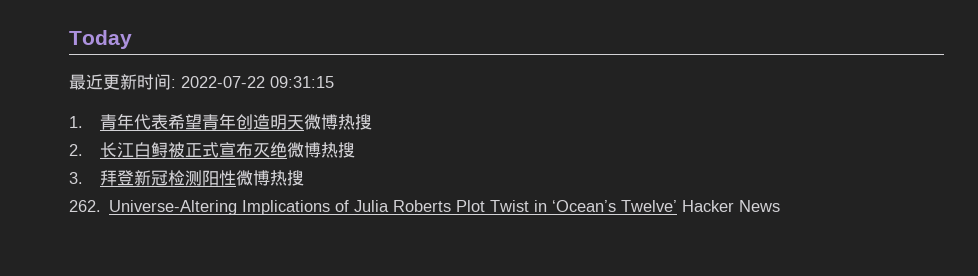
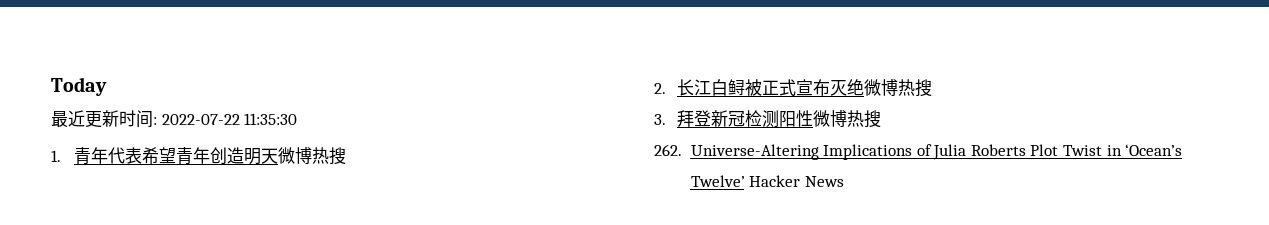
[270,76,334,88] 09:31:15 -> [244,113,298,125] 11:35:30

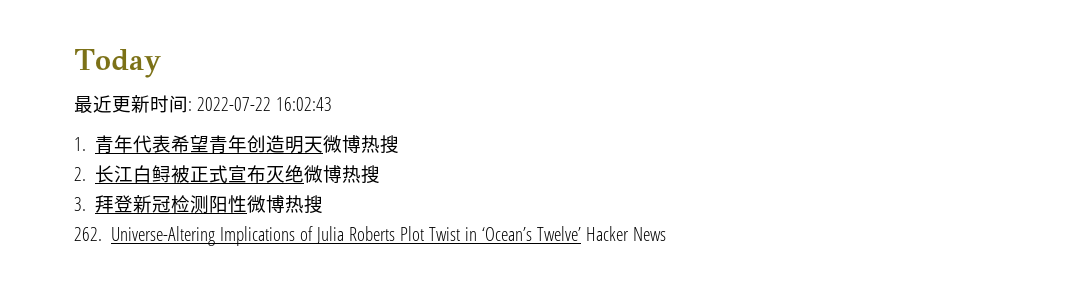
[244,113,298,125] 11:35:30 -> [275,97,332,111] 16:02:43

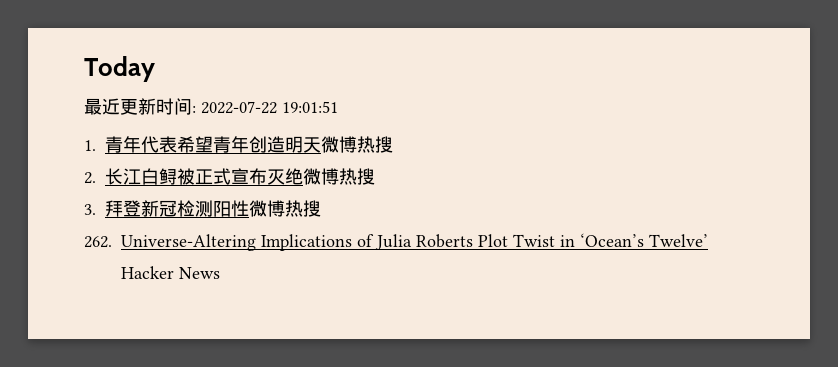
[275,97,332,111] 16:02:43 -> [282,101,338,113] 19:01:51

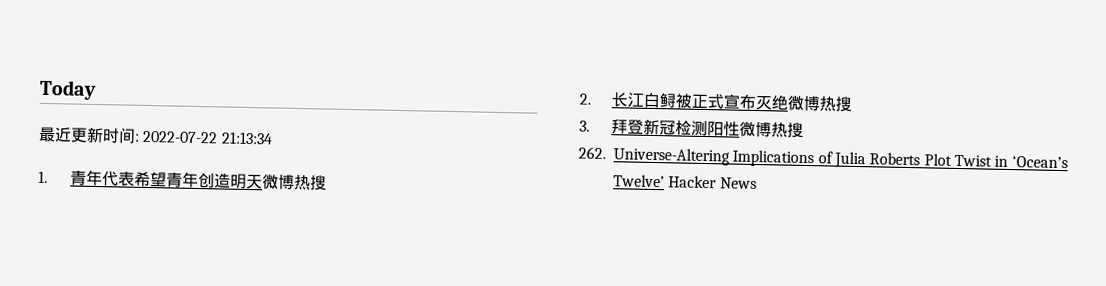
[282,101,338,113] 19:01:51 -> [220,131,273,145] 21:13:34

